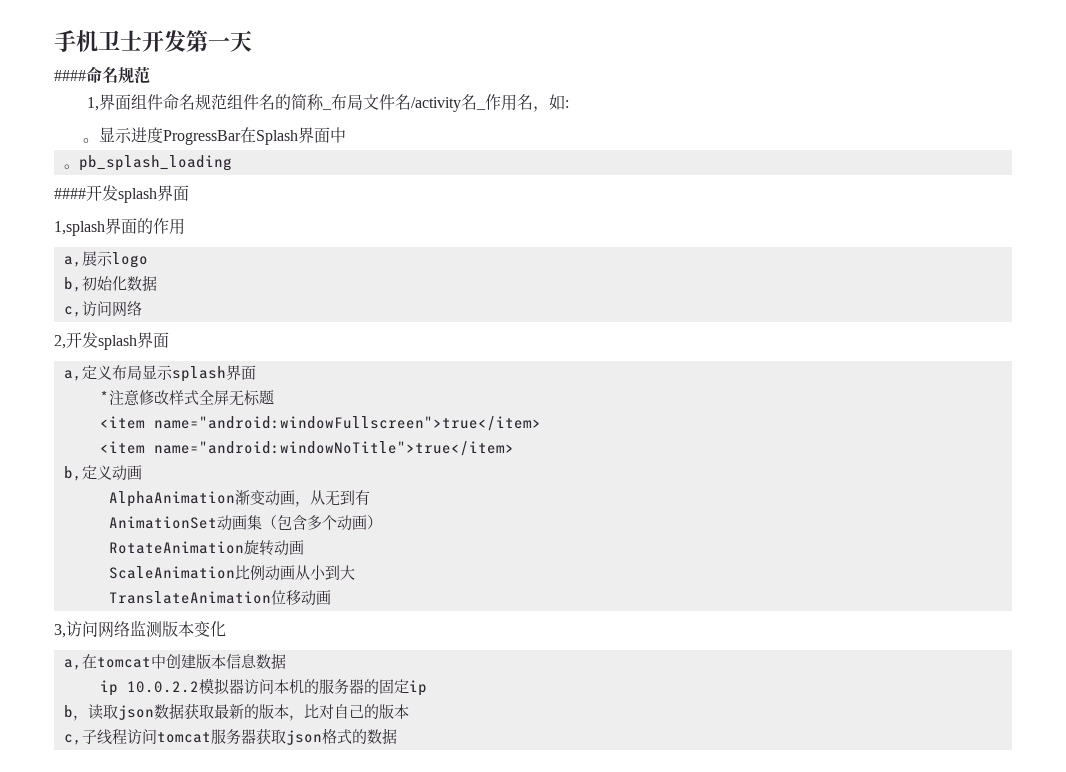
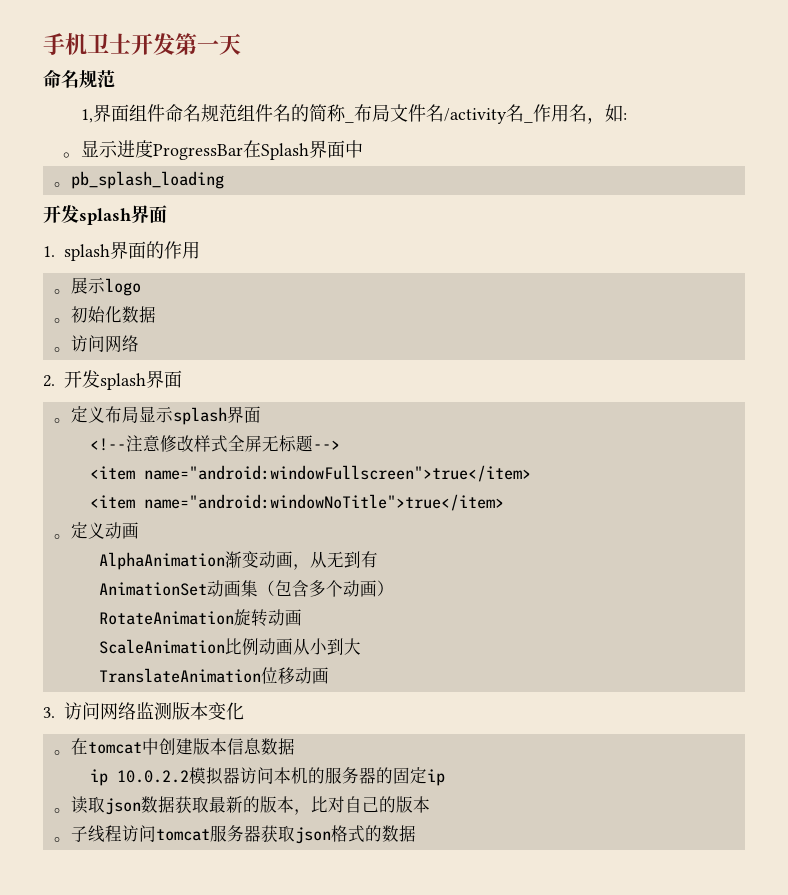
[54,70,86,81] #### -> (241, 44) none
[54,185,189,203] [54,221,105,236] ####开发splash界面 // 1,splash -> [43,205,167,225] [43,244,110,261] 开发splash界面 // 1. splash
[63,256,82,267] a, -> [53,289,71,294] 。
[63,277,82,292] b, -> [53,318,71,323] 。
[63,306,82,317] c, -> [53,347,71,352] 。
[54,332,169,350] [63,370,82,381] 2,开发splash界面 // a, -> [43,370,182,390] [53,418,71,423] 2.开发splash界面 // 。
[99,391,109,403] * -> [89,438,126,451] <!--
(274, 397) none -> [312,440,340,450] -->
[63,466,82,481] b, -> [53,534,71,539] 。
[54,624,66,638] 3, -> [43,707,55,718] 3.
[63,659,82,670] a, -> [53,750,71,755] 。
[63,705,88,721] b， -> [53,808,71,813] 。
[63,734,82,745] c, -> [53,837,71,842] 。

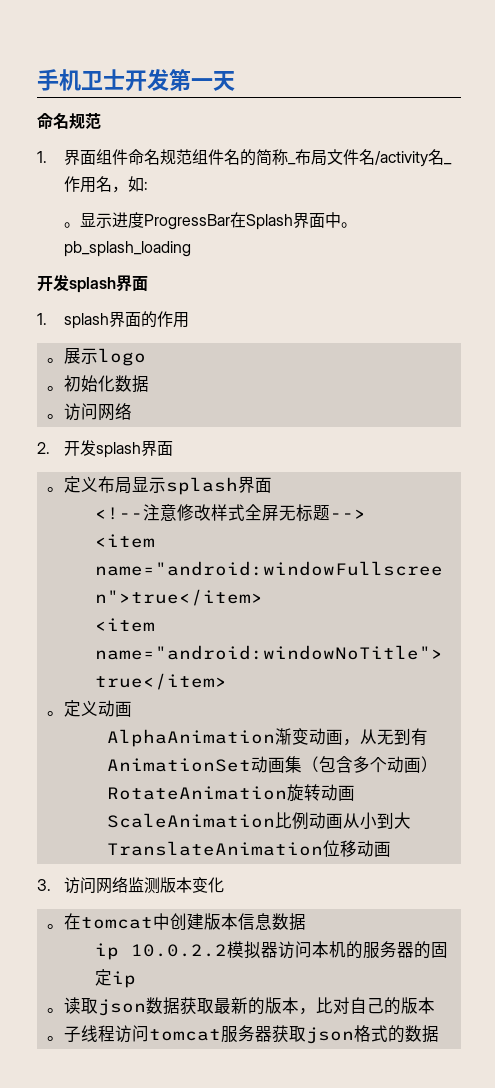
[81,109,94,123] 1, -> [37,151,47,163] 1.
(364, 149) // -> (342, 220) none

